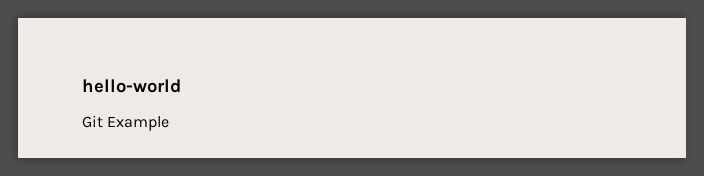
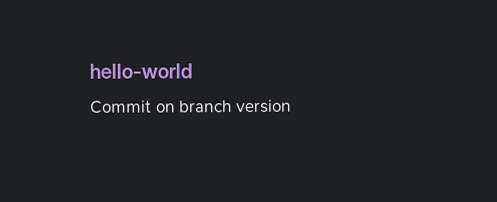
[82,115,170,131] Git Example -> [89,99,292,114] Commit on branch version

